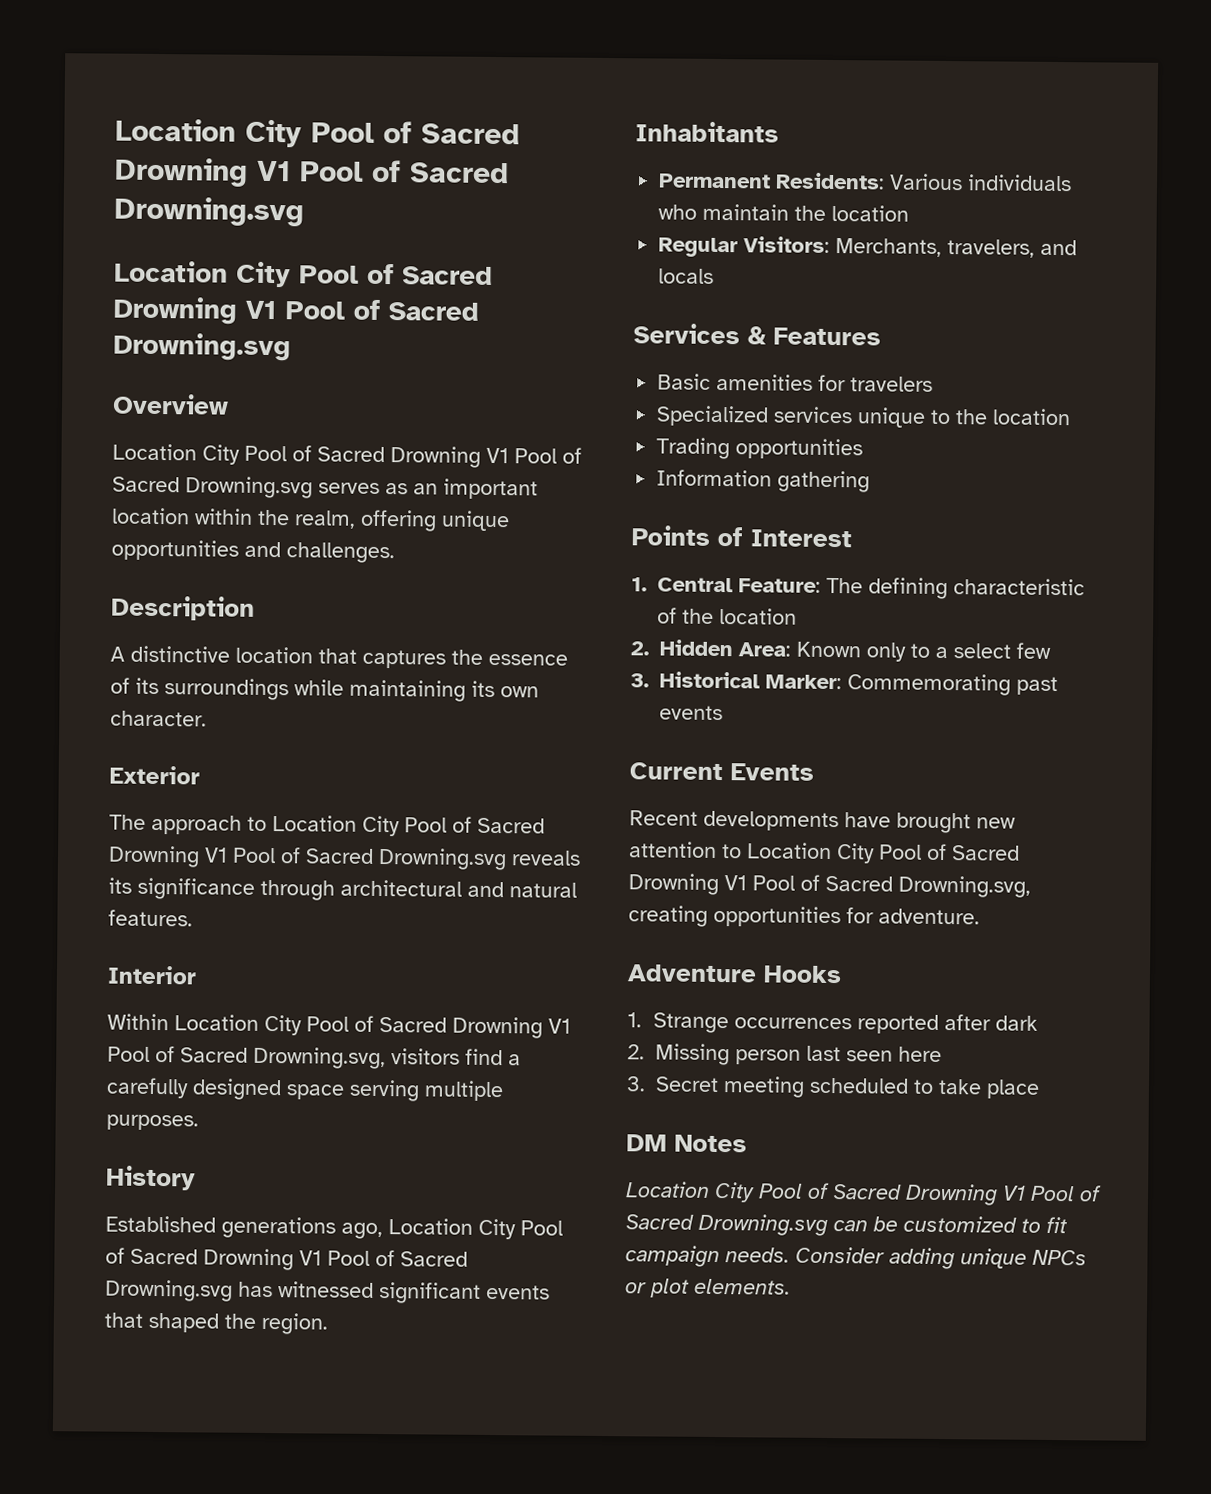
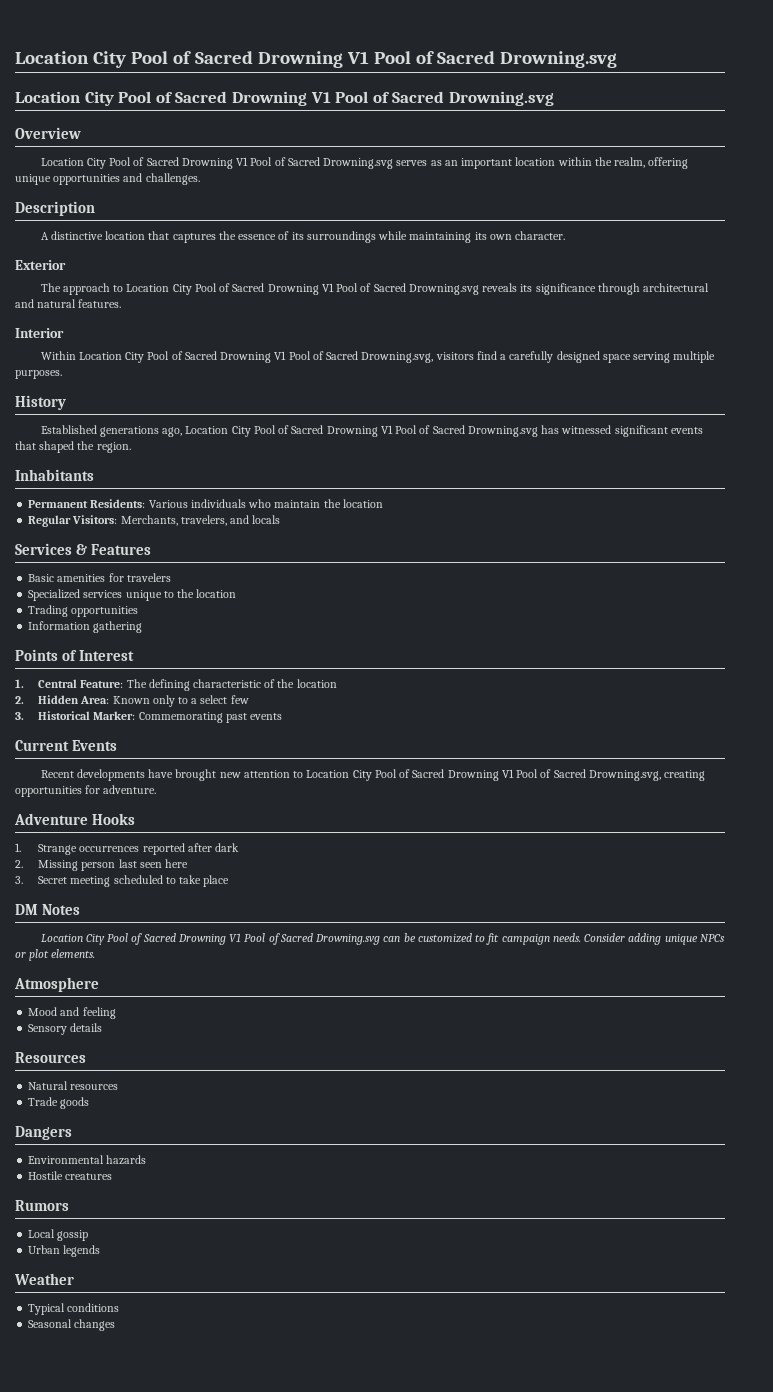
(791, 1286) none -> [14,977,99,992] [28,1007,116,1019] [28,1023,103,1035] [15,1052,86,1063] [28,1081,119,1090] [28,1097,90,1109] [15,1126,72,1140] [28,1155,147,1165] [28,1171,113,1180] [15,1200,69,1211] [28,1229,89,1241] [28,1245,101,1257] [14,1273,74,1285] [28,1303,120,1315] [28,1319,116,1331] // Atmosphere // Mood and feeling // Sensory details // Resources // Natural resources // Trade goods // Dangers // Environmental hazards // Hostile creatures // Rumors // Local gossip // Urban legends // Weather // Typical conditions // Seasonal changes

